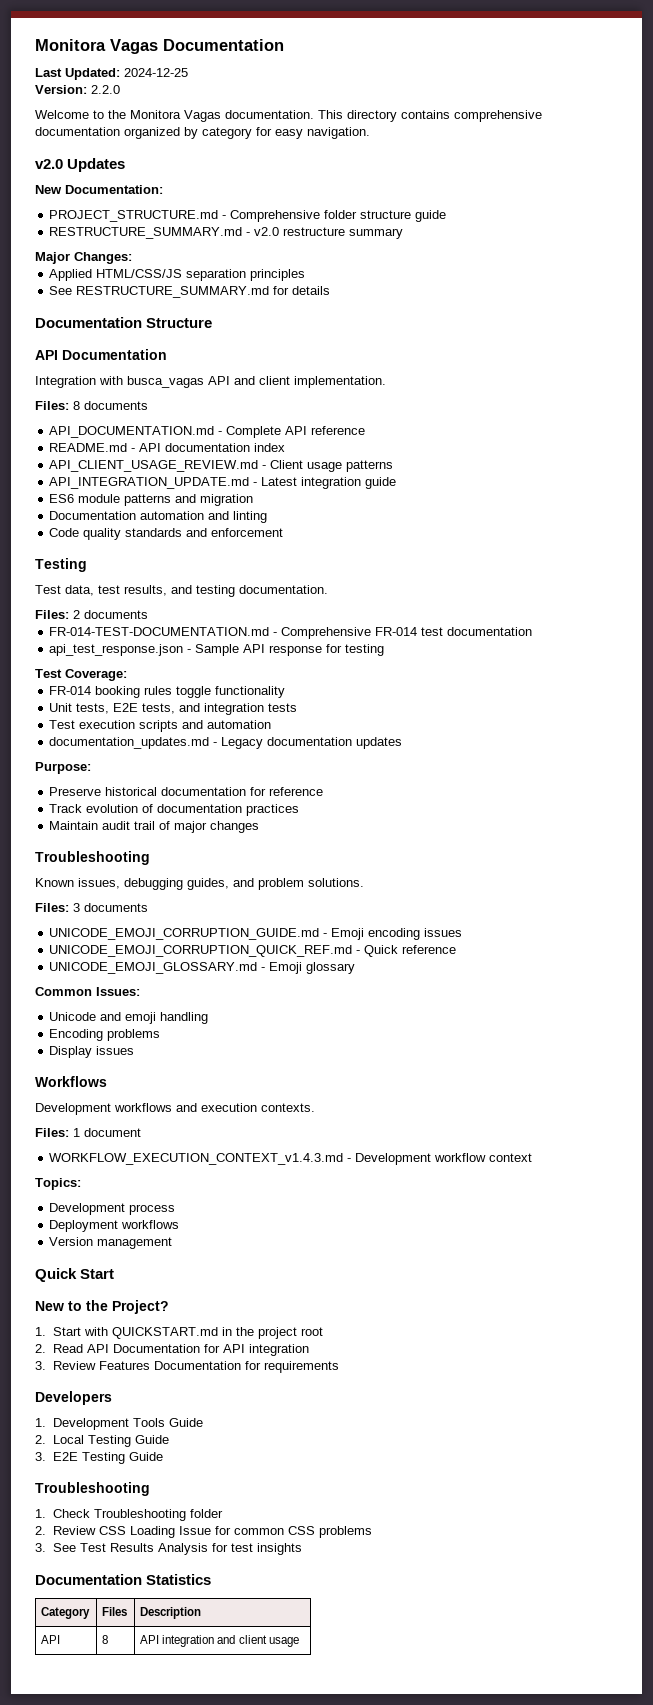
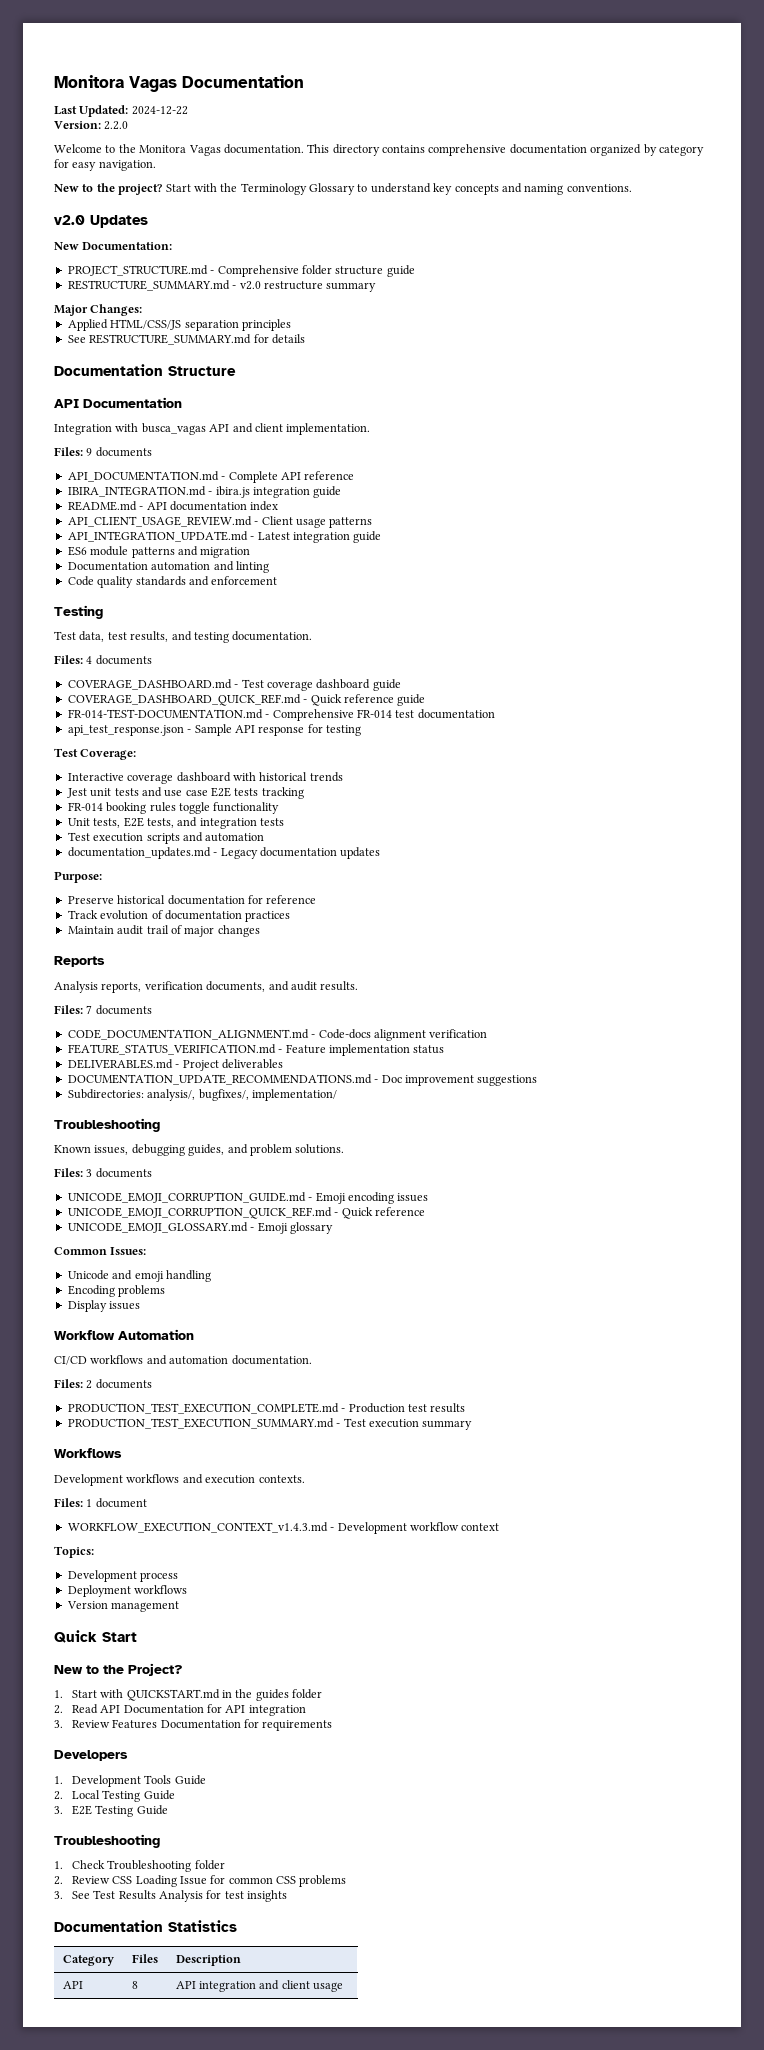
[124,68,188,77] 2024-12-25 -> [131,106,188,115] 2024-12-22
(370, 133) none -> [54,183,632,195] // New to the project? Start with the Terminology Glossary to understand key concepts and naming conventions.
[73,401,80,410] 8 -> [86,448,93,456] 9
(366, 430) none -> [67,486,342,498] // IBIRA_INTEGRATION.md - ibira.js integration guide
[73,610,148,619] 2 documents -> [86,655,152,665] [67,679,401,691] [67,694,426,706] 4 documents // COVERAGE_DASHBOARD.md - Test coverage dashboard guide // COVERAGE_DASHBOARD_QUICK_REF.md - Quick reference guide
(127, 675) none -> [67,772,343,784] [66,787,304,799] // Interactive coverage dashboard with historical trends // Jest unit tests and use case E2E tests tracking
(260, 827) none -> [54,956,105,967] [54,981,359,993] [54,1005,152,1015] [67,1029,488,1041] [67,1044,445,1056] [67,1059,283,1071] [67,1074,538,1086] [67,1089,337,1101] // Reports // Analysis reports, verification documents, and audit results. // Files: 7 documents // CODE_DOCUMENTATION_ALIGNMENT.md - Code-docs alignment verification // FEATURE_STATUS_VERIFICATION.md - Feature implementation status // DELIVERABLES.md - Project deliverables // DOCUMENTATION_UPDATE_RECOMMENDATIONS.md - Doc improvement suggestions // Subdirectories: analysis/, bugfixes/, implementation/
(135, 1050) none -> [54,1329,194,1340] [54,1355,312,1365] [54,1379,152,1389] [67,1403,466,1414] [67,1418,473,1430] // Workflow Automation // CI/CD workflows and automation documentation. // Files: 2 documents // PRODUCTION_TEST_EXECUTION_COMPLETE.md - Production test results // PRODUCTION_TEST_EXECUTION_SUMMARY.md - Test execution summary
[257,1327,323,1339] project root -> [255,1689,323,1701] guides folder

